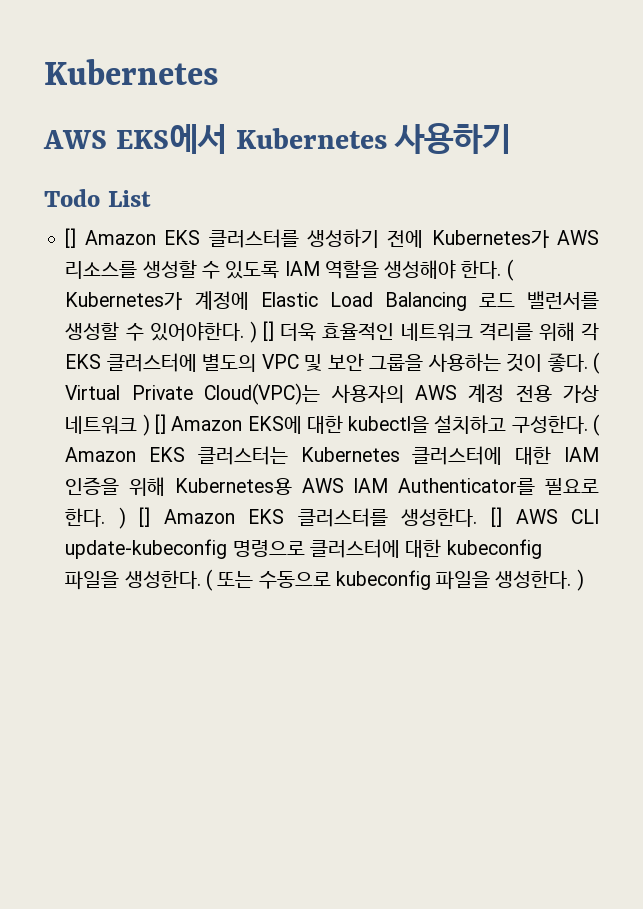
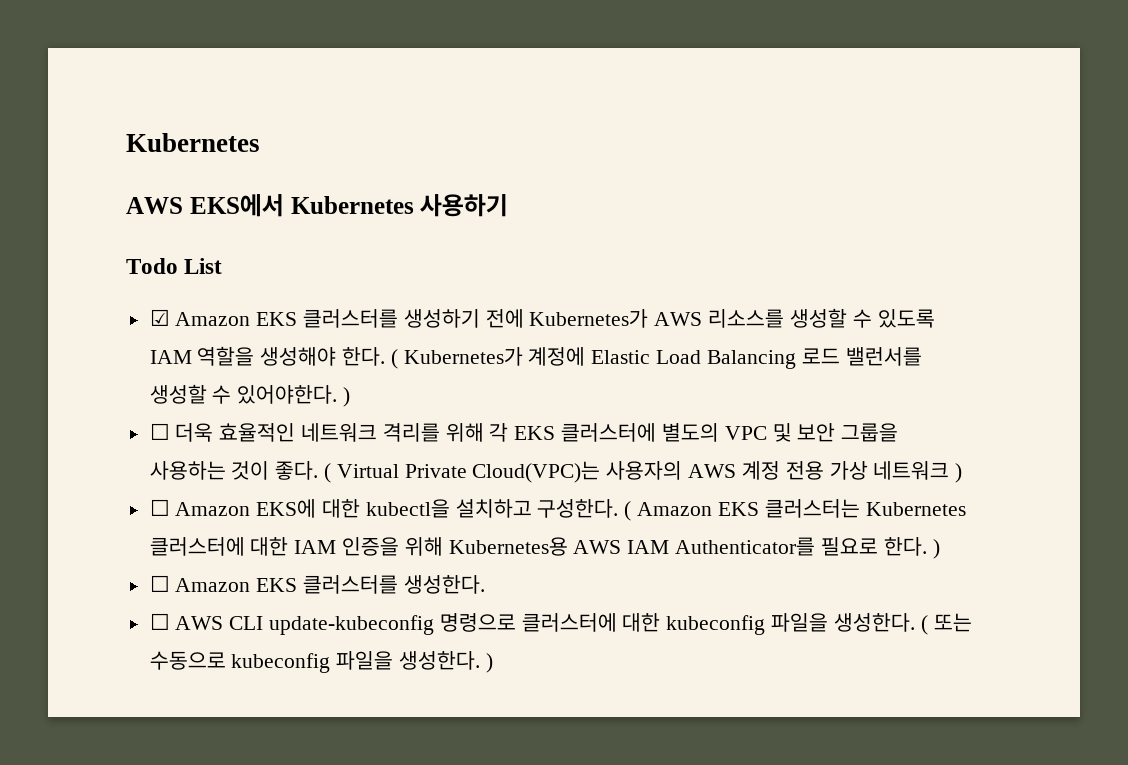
[65,228,77,248] [] -> [149,309,170,326] ☑
[263,321,275,341] [] -> [149,423,170,440] // ☐
[155,414,167,434] [] -> [149,499,170,516] // ☐
[139,507,151,527] [] -> [149,575,170,592] // ☐
[490,507,502,527] [] -> [149,613,170,630] // ☐

